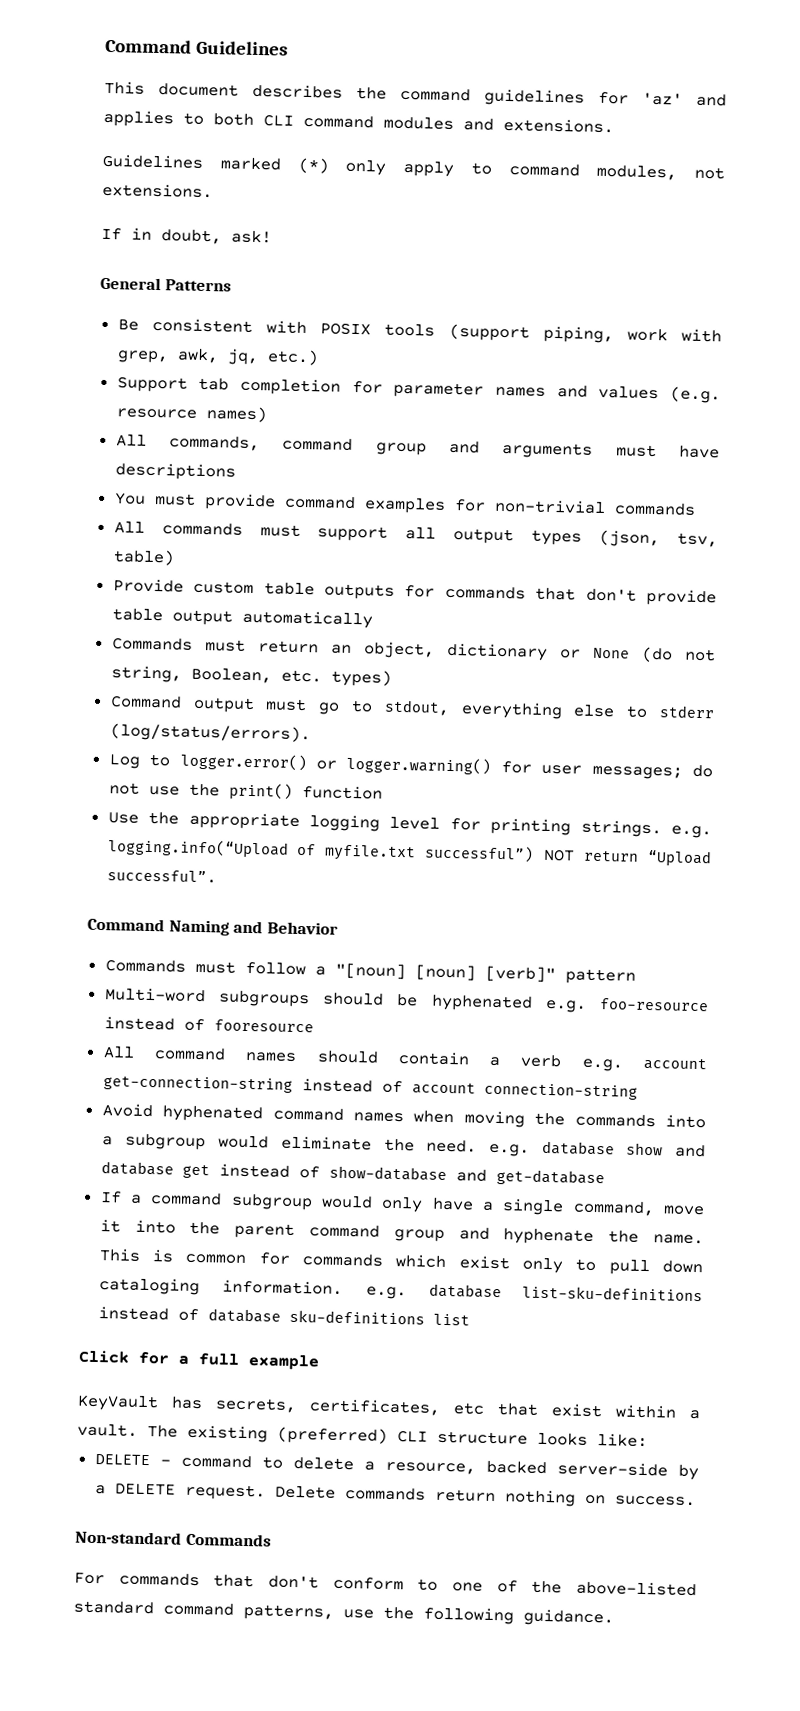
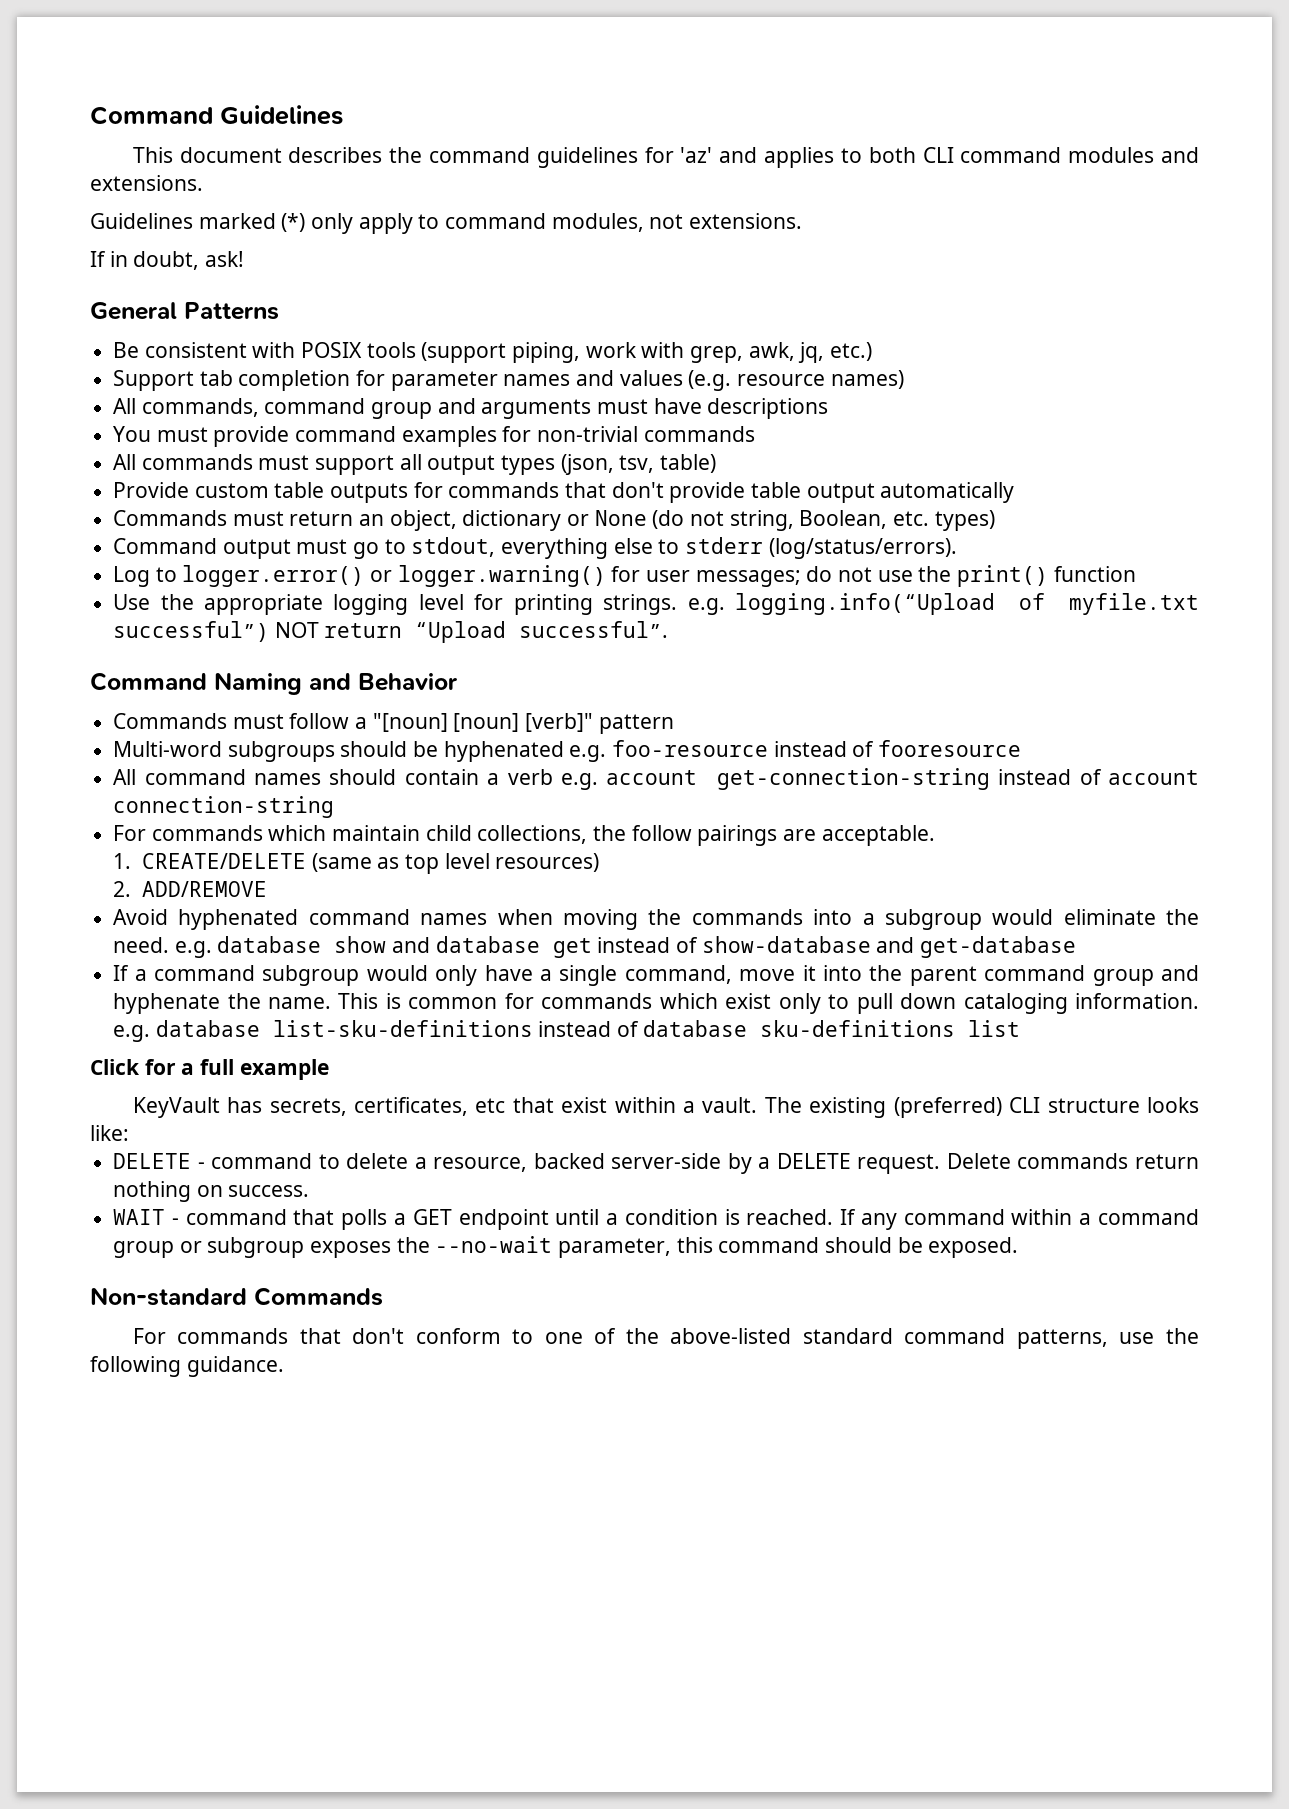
(638, 1091) none -> [113,825,935,846] [113,853,600,874] [113,881,267,897] // For commands which maintain child collections, the follow pairings are acceptable. // 1. CREATE/DELETE (same as top level resources) // 2. ADD/REMOVE
(696, 1501) none -> [113,1209,1200,1230] [113,1236,1019,1258] // WAIT - command that polls a GET endpoint until a condition is reached. If any command within a command group or subgroup exposes the --no-wait parameter, this command should be exposed.

